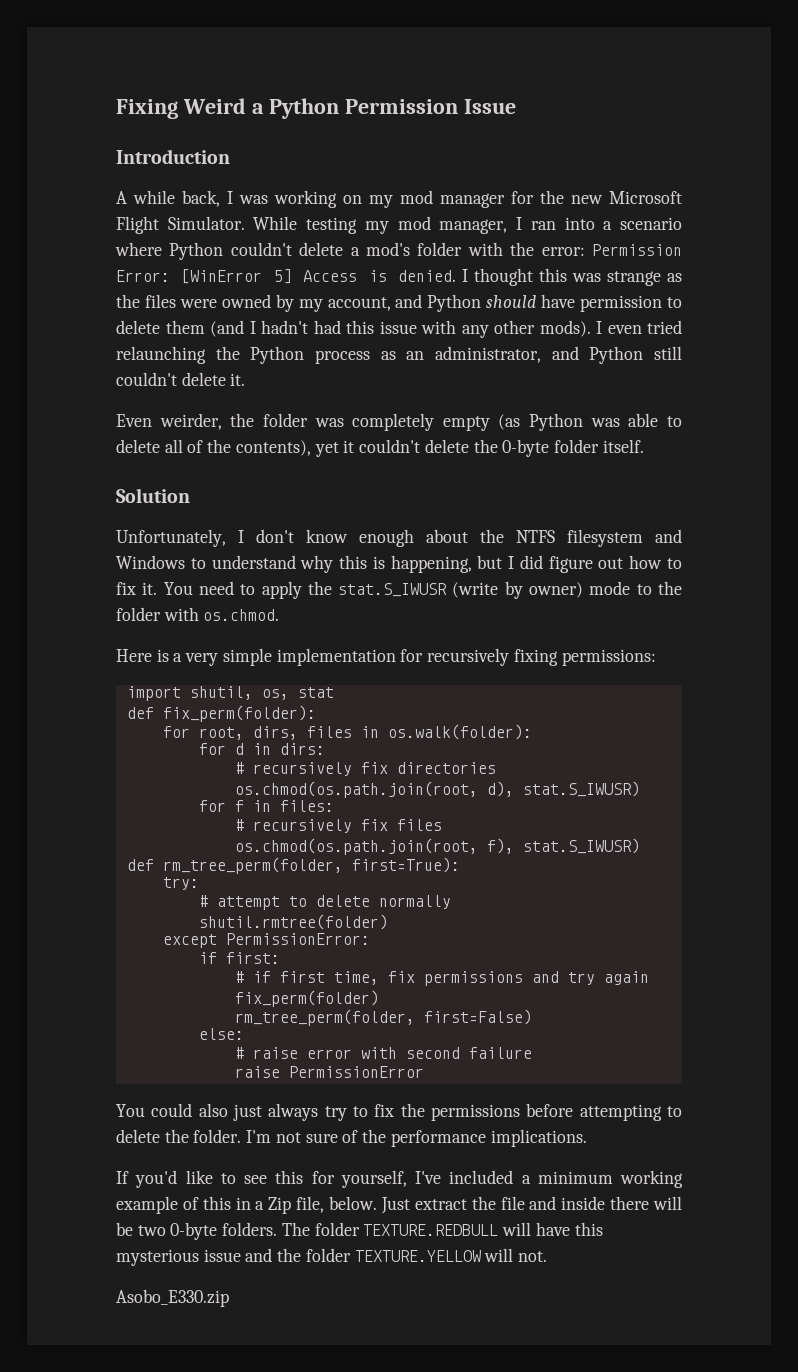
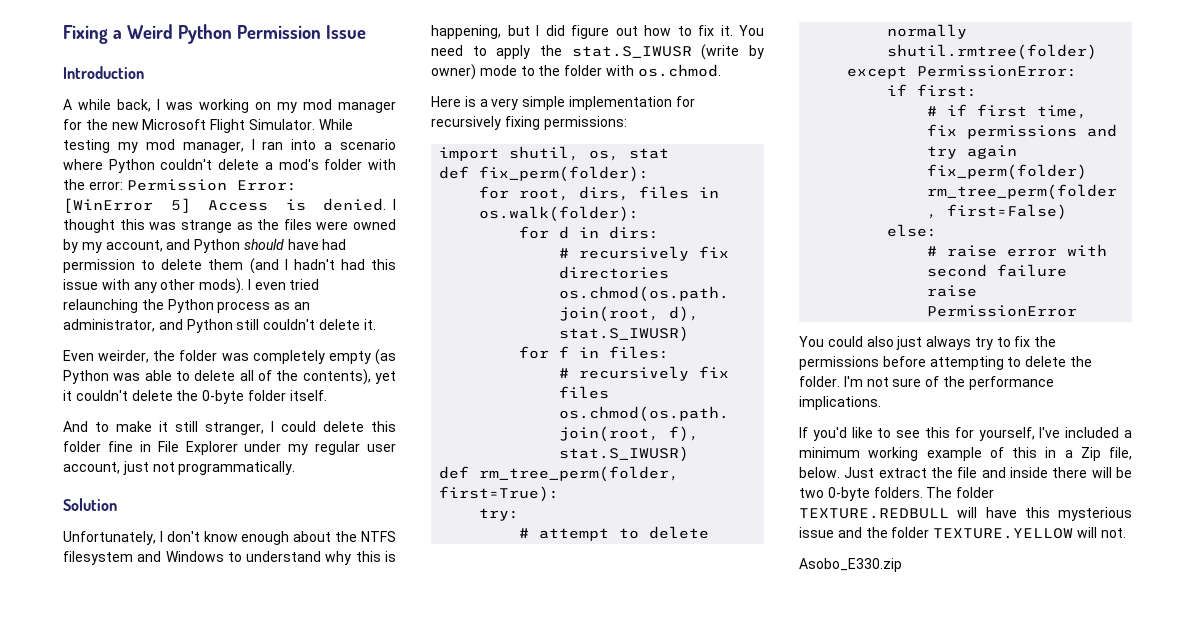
[182,98,264,114] Weird a -> [112,24,173,39] a Weird
(576, 301) none -> [322,239,347,250] had
(644, 446) none -> [63,421,396,435] [63,441,396,455] [63,461,296,475] // And to make it still stranger, I could delete this folder fine in File Explorer under my regular user account, just not programmatically.

